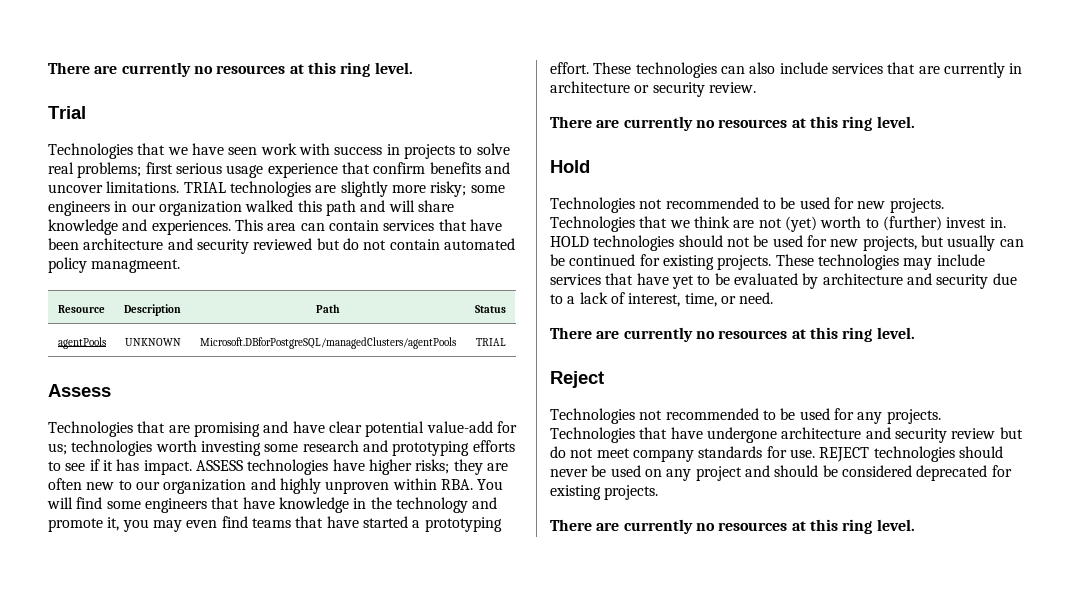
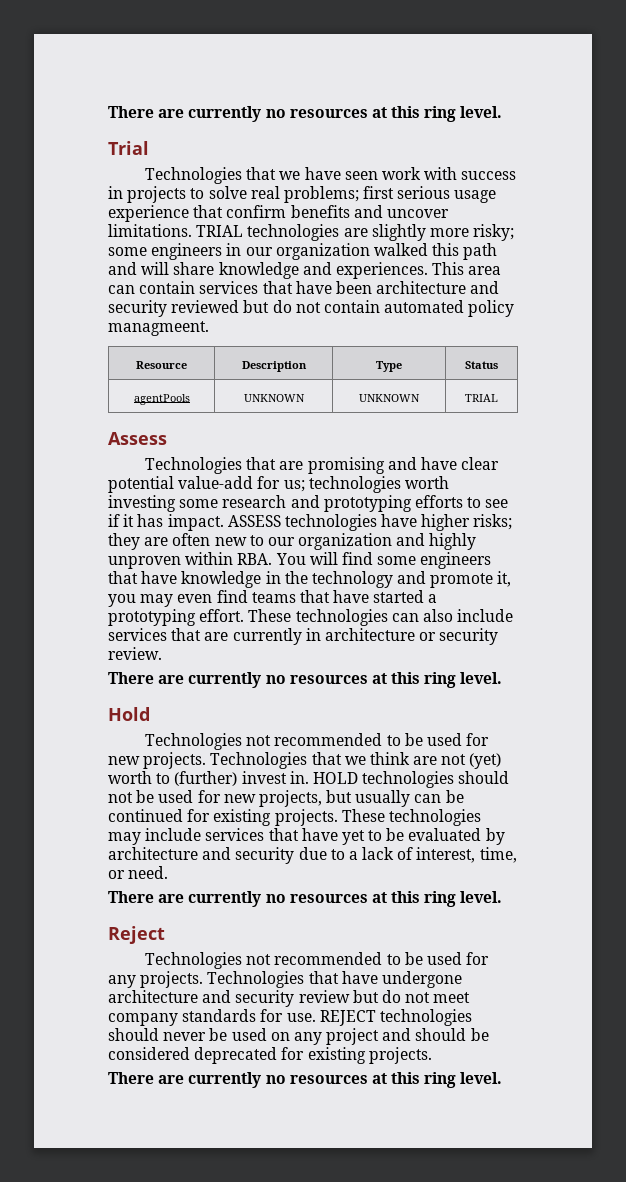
[316,304,340,313] Path -> [376,361,402,372] Type
[200,337,456,349] Microsoft.DBforPostgreSQL/managedClusters/agentPools -> [359,394,420,402] UNKNOWN

